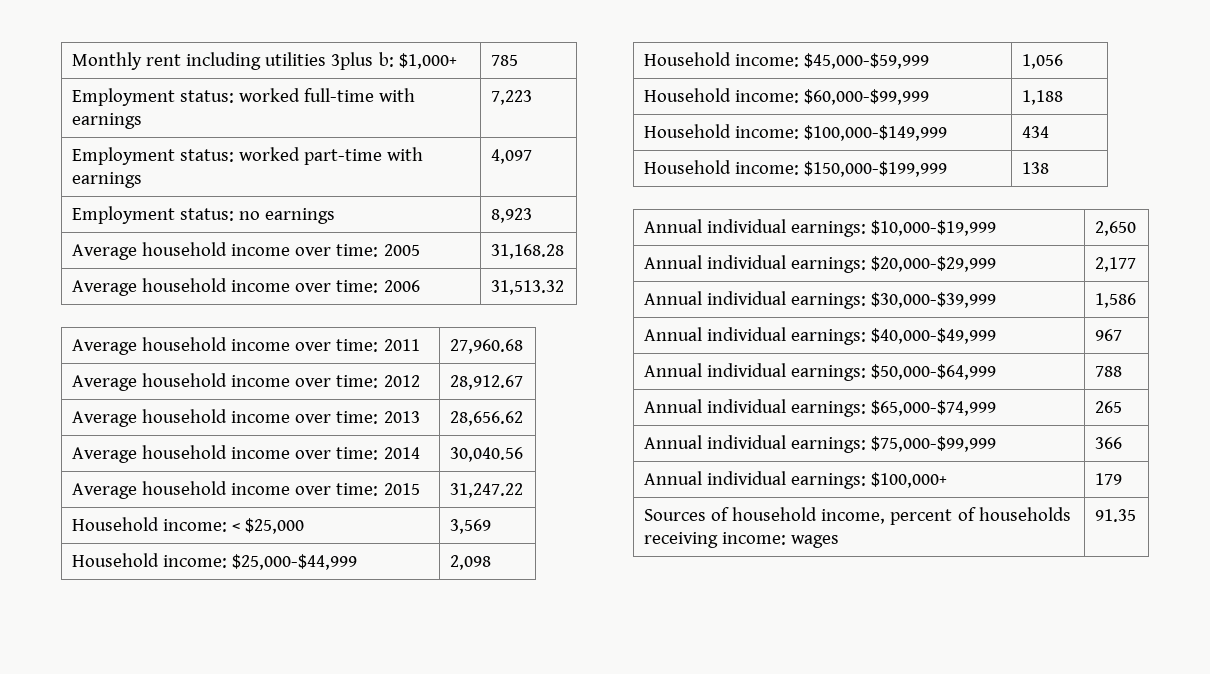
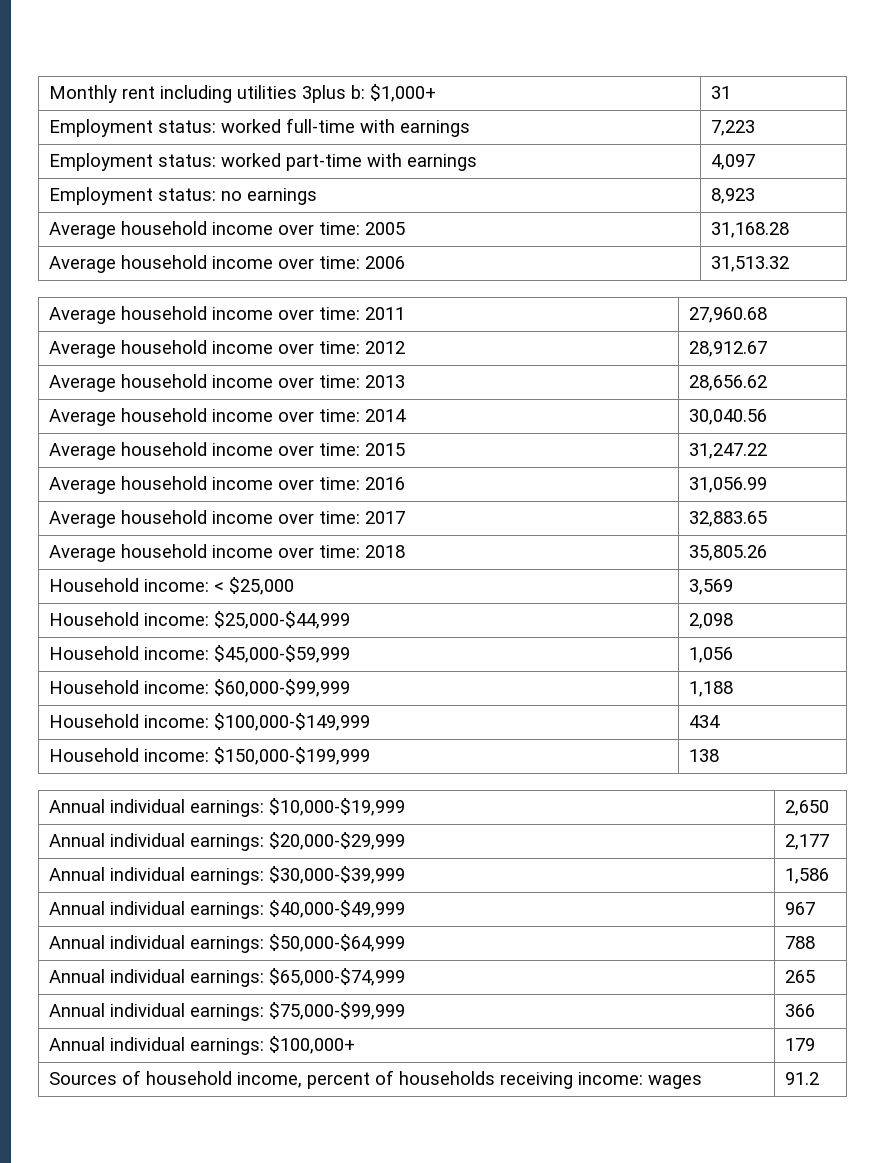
[490,55,518,66] 785 -> [711,86,732,99] 31
(523, 490) none -> [49,476,406,494] [689,477,768,493] [49,510,406,528] [689,511,768,527] [49,544,406,562] [689,545,768,561] // Average household income over time: 2016 | 31,056.99 // Average household income over time: 2017 | 32,883.65 // Average household income over time: 2018 | 35,805.26
[1094,509,1136,522] 91.35 -> [785,1072,820,1085] 91.2

